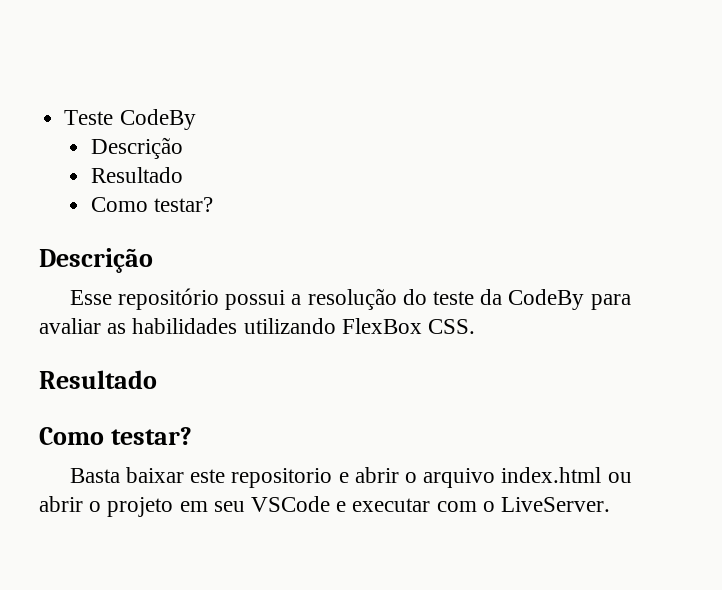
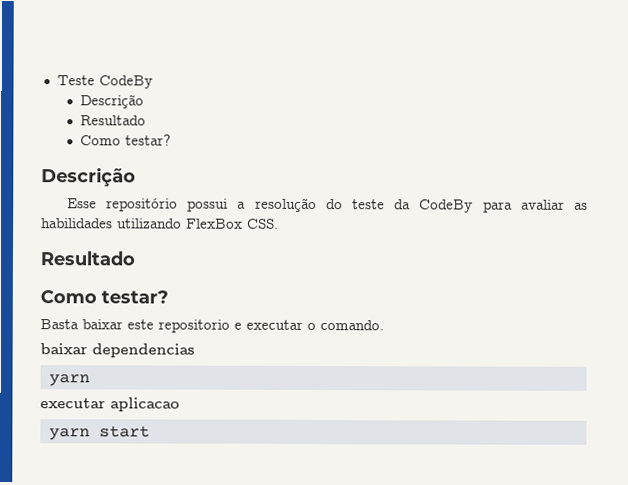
[354,467,632,488] [39,496,611,517] abrir o arquivo index.html ou abrir o projeto em seu VSCode e executar com o LiveServer. -> [246,319,384,331] [40,343,195,358] [48,374,90,387] [40,397,180,412] [48,425,150,441] executar o comando. // baixar dependencias // yarn // executar aplicacao // yarn start

